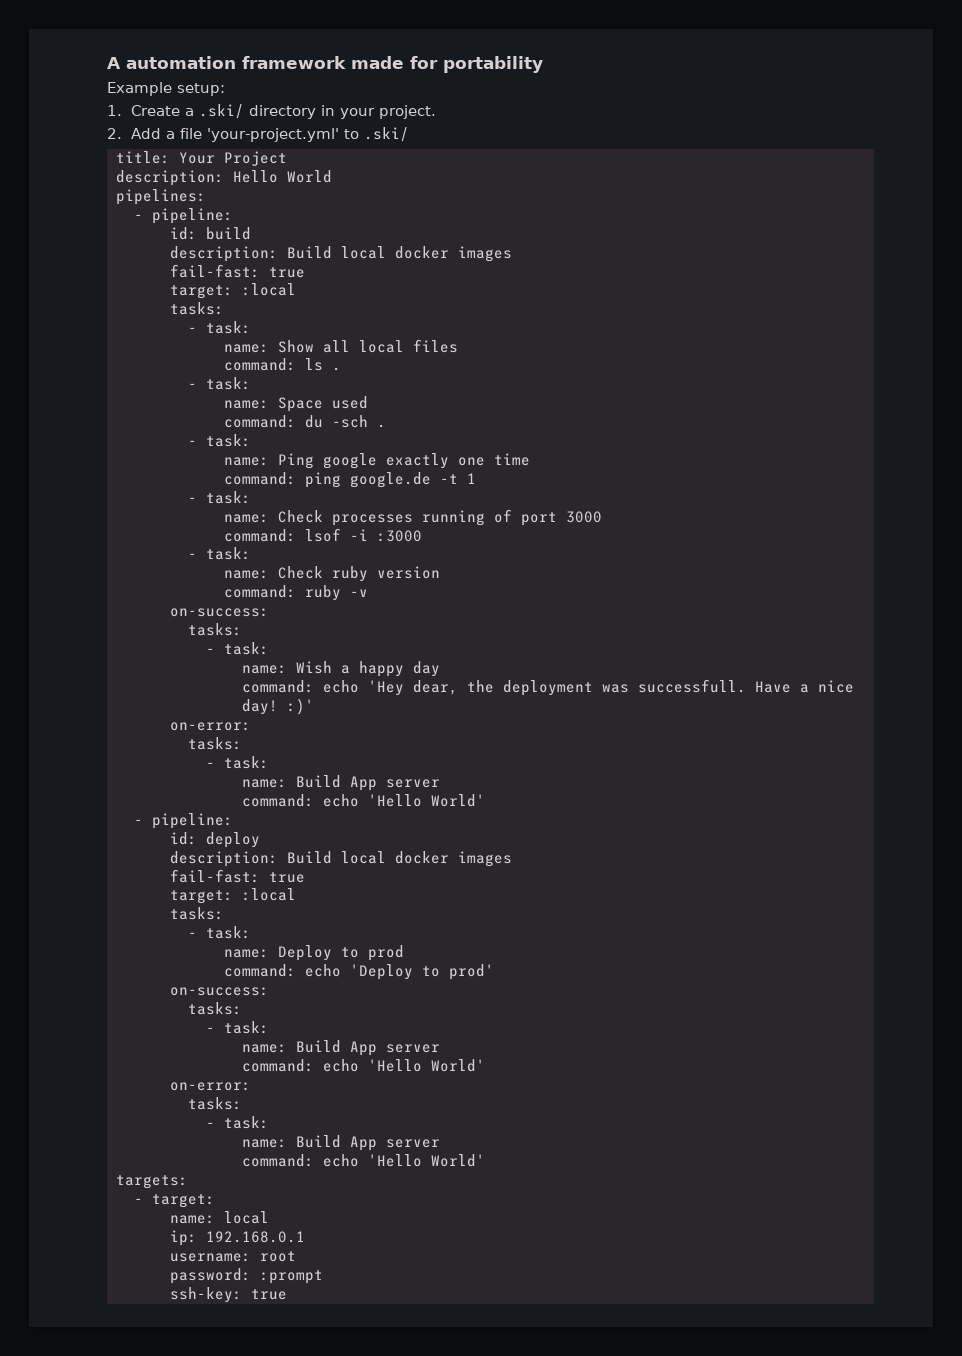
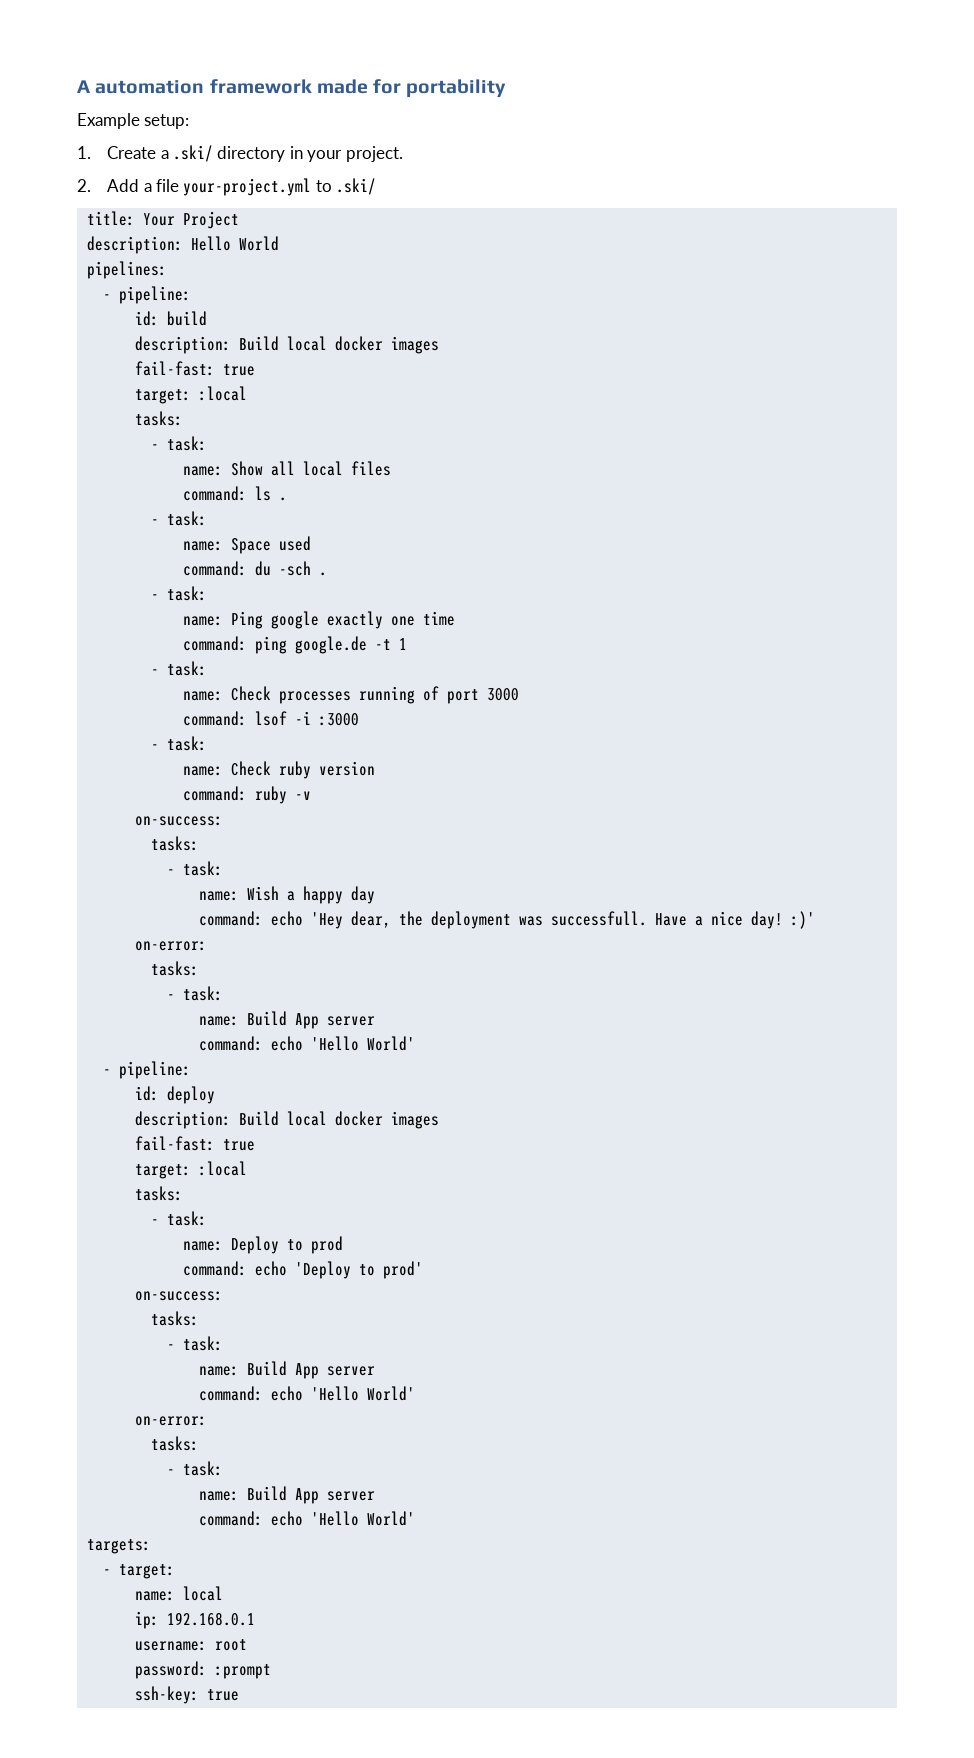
[207,128,340,142] 'your-project.yml' -> [183,178,312,196] your-project.yml

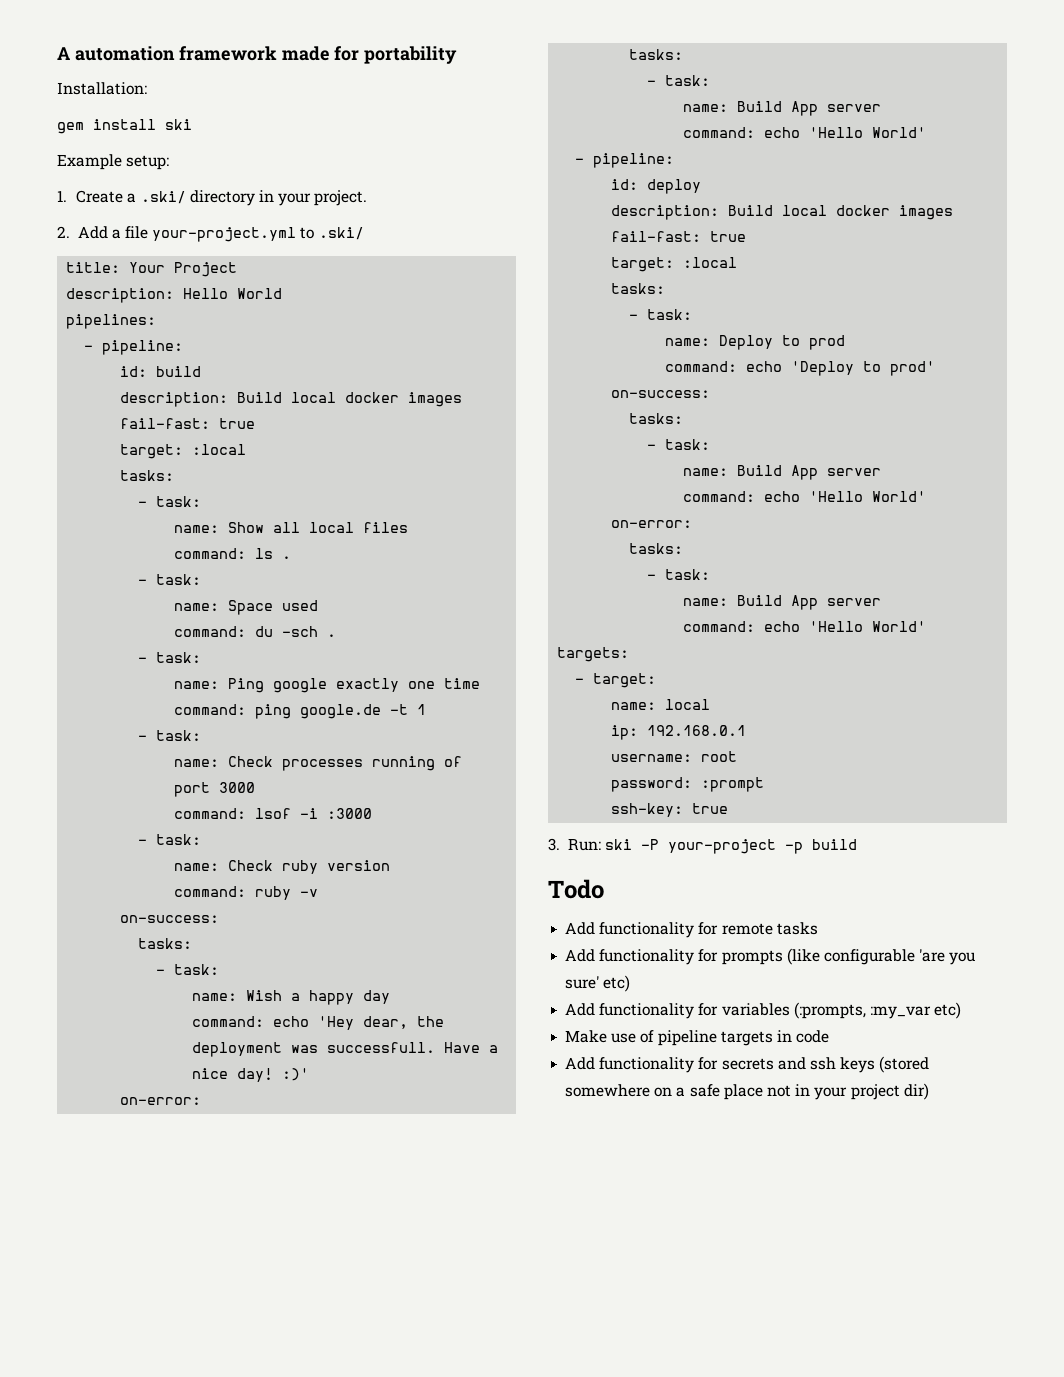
(507, 88) none -> [57,82,147,95] [57,119,192,134] // Installation: // gem install ski
(239, 1695) none -> [548,838,857,854] [548,879,604,899] [565,922,818,938] [565,948,976,965] [565,975,631,992] [565,1002,962,1019] [565,1030,830,1046] [565,1056,930,1073] [565,1083,929,1100] // 3. Run: ski -P your-project -p build // Todo // Add functionality for remote tasks // Add functionality for prompts (like configurable 'are you sure' etc) // Add functionality for variables (:prompts, :my_var etc) // Make use of pipeline targets in code // Add functionality for secrets and ssh keys (stored somewhere on a safe place not in your project dir)

